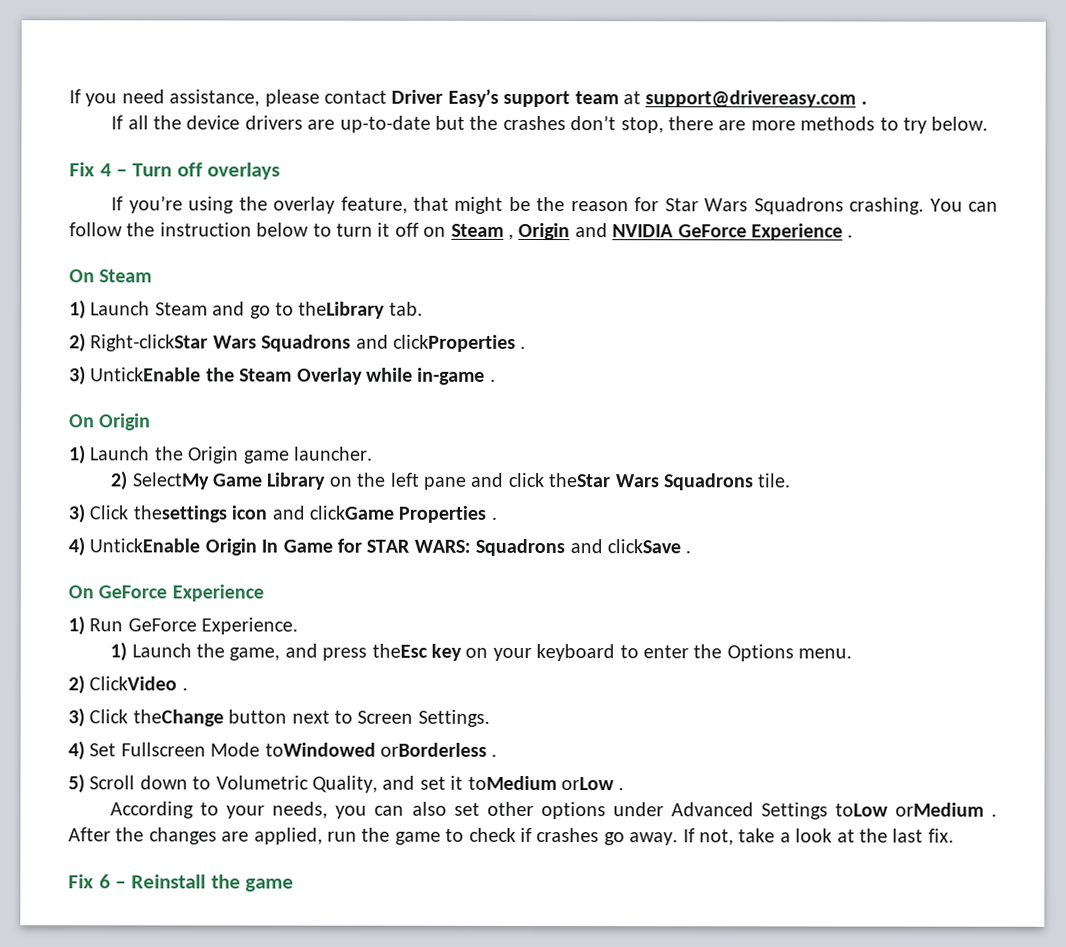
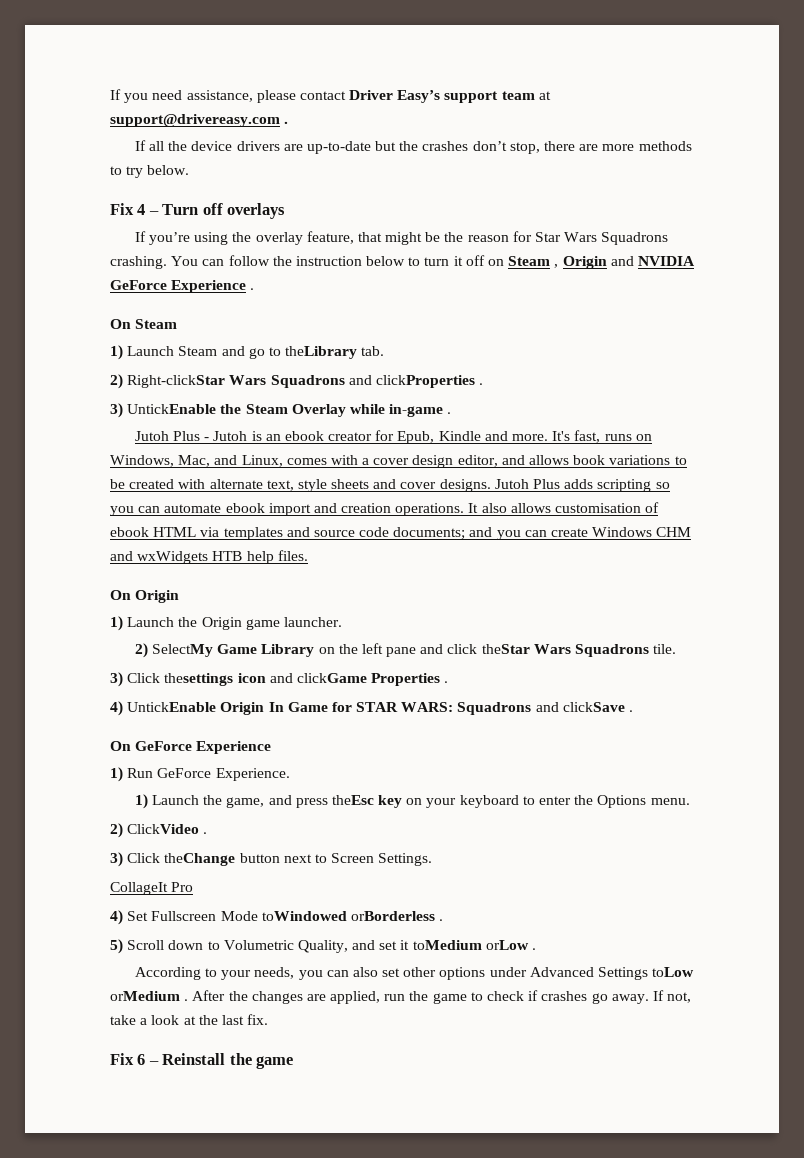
(496, 380) none -> [134,430,652,444] [110,455,687,468] [110,479,670,492] [110,502,660,516] [110,527,692,540] [110,550,308,564] // Jutoh Plus - Jutoh is an ebook creator for Epub, Kindle and more. It's fast, runs on Windows, Mac, and Linux, comes with a cover design editor, and allows book variations to be created with alternate text, style sheets and cover designs. Jutoh Plus adds scripting so you can automate ebook import and creation operations. It also allows customisation of ebook HTML via templates and source code documents; and you can create Windows CHM and wxWidgets HTB help files.
(490, 718) none -> [110,882,194,895] // CollageIt Pro

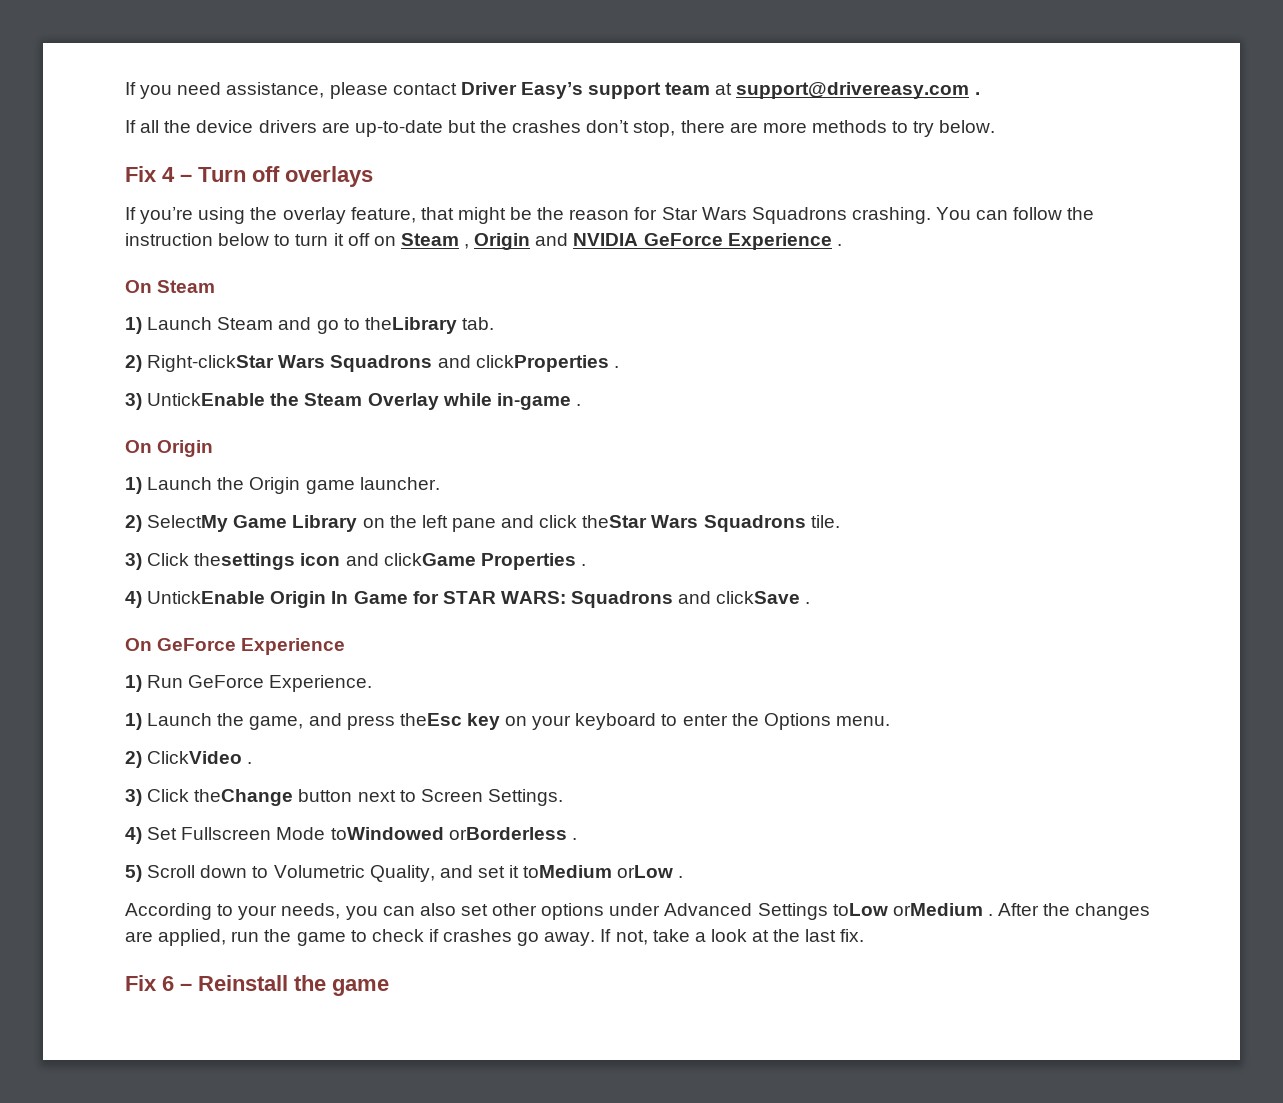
[134,430,652,444] [110,455,687,468] [110,479,670,492] [110,502,660,516] [110,527,692,540] [110,550,308,564] // Jutoh Plus - Jutoh is an ebook creator for Epub, Kindle and more. It's fast, runs on Windows, Mac, and Linux, comes with a cover design editor, and allows book variations to be created with alternate text, style sheets and cover designs. Jutoh Plus adds scripting so you can automate ebook import and creation operations. It also allows customisation of ebook HTML via templates and source code documents; and you can create Windows CHM and wxWidgets HTB help files. -> (581, 405) none
[110,882,194,895] // CollageIt Pro -> (563, 797) none

